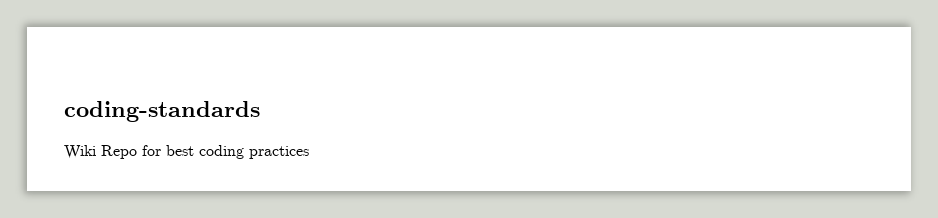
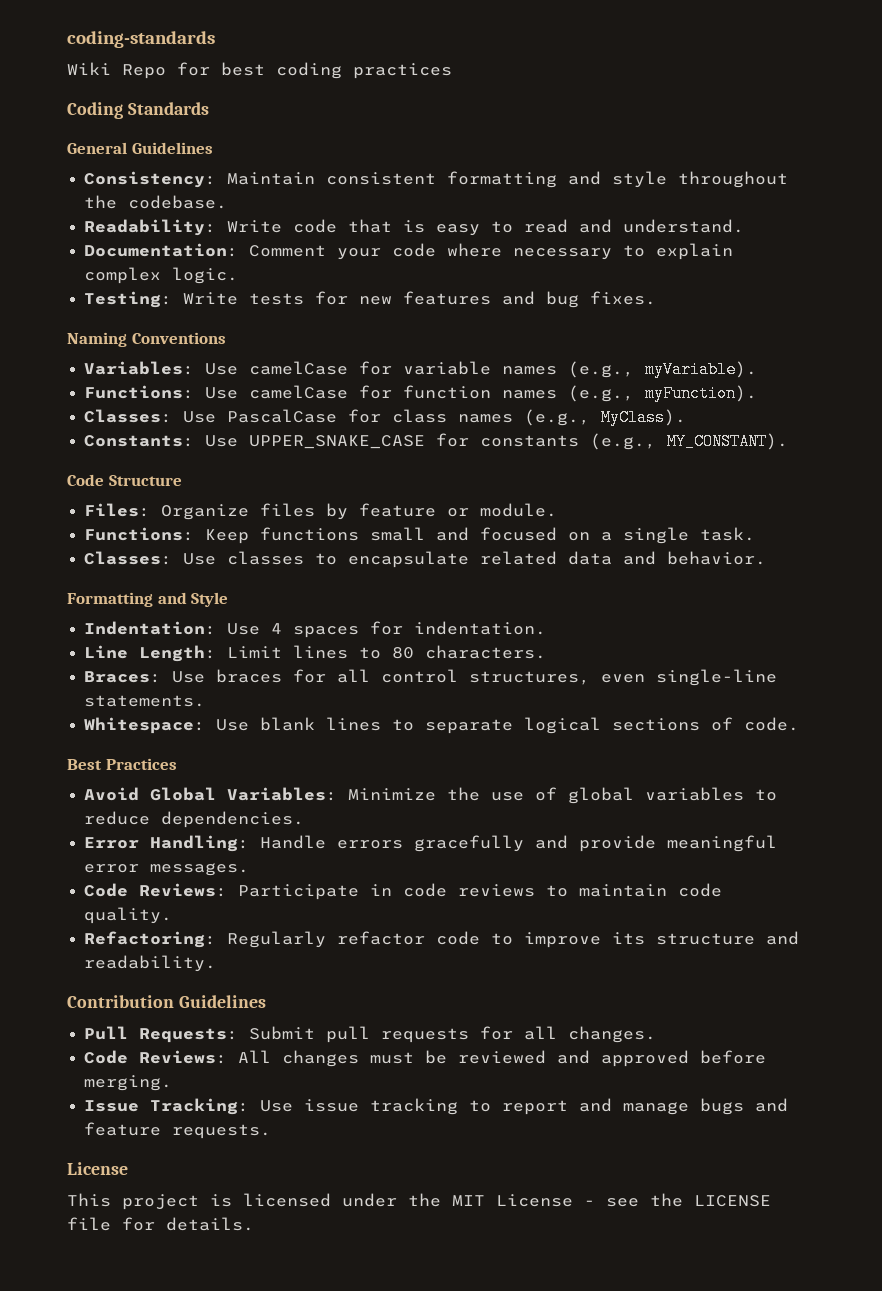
(309, 152) none -> [67,102,209,119] [67,142,213,154] [84,171,789,188] [84,195,228,209] [84,219,745,236] [84,243,734,260] [84,267,239,284] [84,291,657,308] [67,332,226,347] [84,361,758,378] [84,385,758,402] [84,409,687,426] [84,433,789,450] [67,474,182,486] [84,503,558,520] [84,527,756,544] [84,551,767,568] [67,592,229,607] [84,621,547,638] [84,645,547,662] [84,669,778,686] [84,695,206,707] [84,717,800,734] [67,758,177,770] [84,787,778,804] [84,811,305,828] [84,835,778,852] [84,863,250,876] [84,883,723,900] [84,907,173,924] [84,931,800,948] [84,955,217,972] [67,995,266,1008] [84,1026,657,1043] [84,1050,767,1067] [84,1075,173,1091] [84,1098,789,1115] [84,1122,272,1139] [67,1162,128,1175] [67,1193,771,1210] [67,1217,254,1231] // Coding Standards // General Guidelines // Consistency: Maintain consistent formatting and style throughout the codebase. // Readability: Write code that is easy to read and understand. // Documentation: Comment your code where necessary to explain complex logic. // Testing: Write tests for new features and bug fixes. // Naming Conventions // Variables: Use camelCase for variable names (e.g., myVariable). // Functions: Use camelCase for function names (e.g., myFunction). // Classes: Use PascalCase for class names (e.g., MyClass). // Constants: Use UPPER_SNAKE_CASE for constants (e.g., MY_CONSTANT). // Code Structure // Files: Organize files by feature or module. // Functions: Keep functions small and focused on a single task. // Classes: Use classes to encapsulate related data and behavior. // Formatting and Style // Indentation: Use 4 spaces for indentation. // Line Length: Limit lines to 80 characters. // Braces: Use braces for all control structures, even single-line statements. // Whitespace: Use blank lines to separate logical sections of code. // Best Practices // Avoid Global Variables: Minimize the use of global variables to reduce dependencies. // Error Handling: Handle errors gracefully and provide meaningful error messages. // Code Reviews: Participate in code reviews to maintain code quality. // Refactoring: Regularly refactor code to improve its structure and readability. // Contribution Guidelines // Pull Requests: Submit pull requests for all changes. // Code Reviews: All changes must be reviewed and approved before merging. // Issue Tracking: Use issue tracking to report and manage bugs and feature requests. // License // This project is licensed under the MIT License - see the LICENSE file for details.

